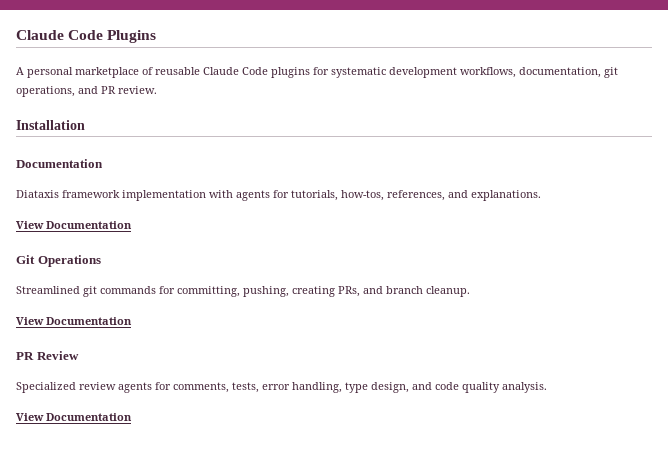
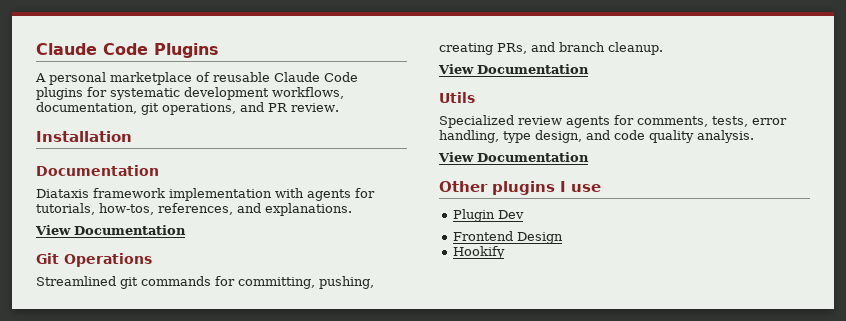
[16,351,79,360] PR Review -> [439,92,475,103] Utils
(132, 417) none -> [439,181,601,195] [452,209,524,222] [452,231,563,244] [452,246,505,259] // Other plugins I use // Plugin Dev // Frontend Design // Hookify

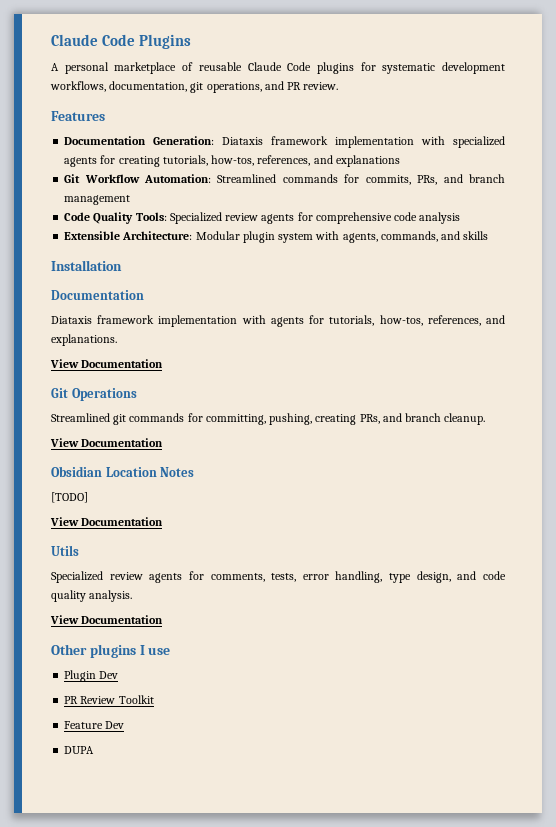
(339, 107) none -> [51,111,105,121] [64,136,506,148] [64,155,400,167] [64,174,505,185] [64,195,131,205] [64,212,461,224] [64,231,489,243] // Features // Documentation Generation: Diataxis framework implementation with specialized agents for creating tutorials, how-tos, references, and explanations // Git Workflow Automation: Streamlined commands for commits, PRs, and branch management // Code Quality Tools: Specialized review agents for comprehensive code analysis // Extensible Architecture: Modular plugin system with agents, commands, and skills
(589, 69) none -> [51,466,195,477] [51,492,88,503] [50,517,164,526] // Obsidian Location Notes // [TODO] // View Documentation
[452,231,563,244] [452,246,505,259] Frontend Design // Hookify -> [64,695,154,704] [64,721,125,729] [64,746,95,754] PR Review Toolkit // Feature Dev // DUPA

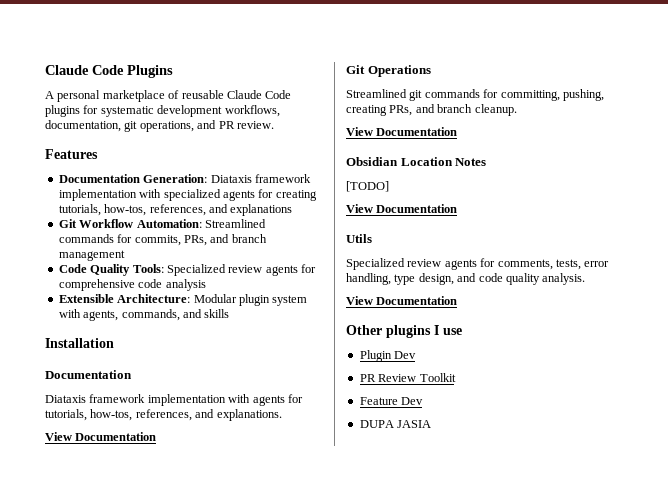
(95, 750) none -> [397,420,432,428] JASIA

